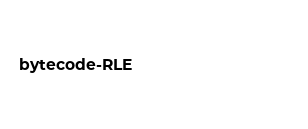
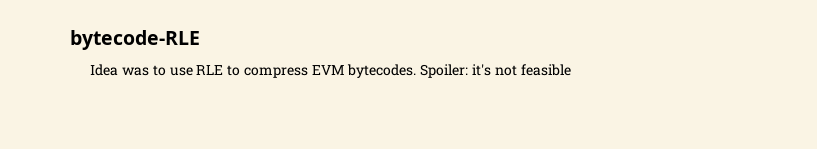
(132, 65) none -> [90,64,571,78] // Idea was to use RLE to compress EVM bytecodes. Spoiler: it's not feasible

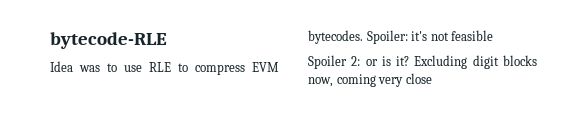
(571, 70) none -> [308,55,537,69] [308,73,432,87] // Spoiler 2: or is it? Excluding digit blocks now, coming very close

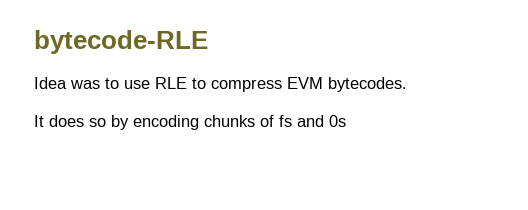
[366,30,494,44] [308,55,537,69] [308,73,432,87] Spoiler: it's not feasible // Spoiler 2: or is it? Excluding digit blocks now, coming very close -> [34,115,346,130] // It does so by encoding chunks of fs and 0s

